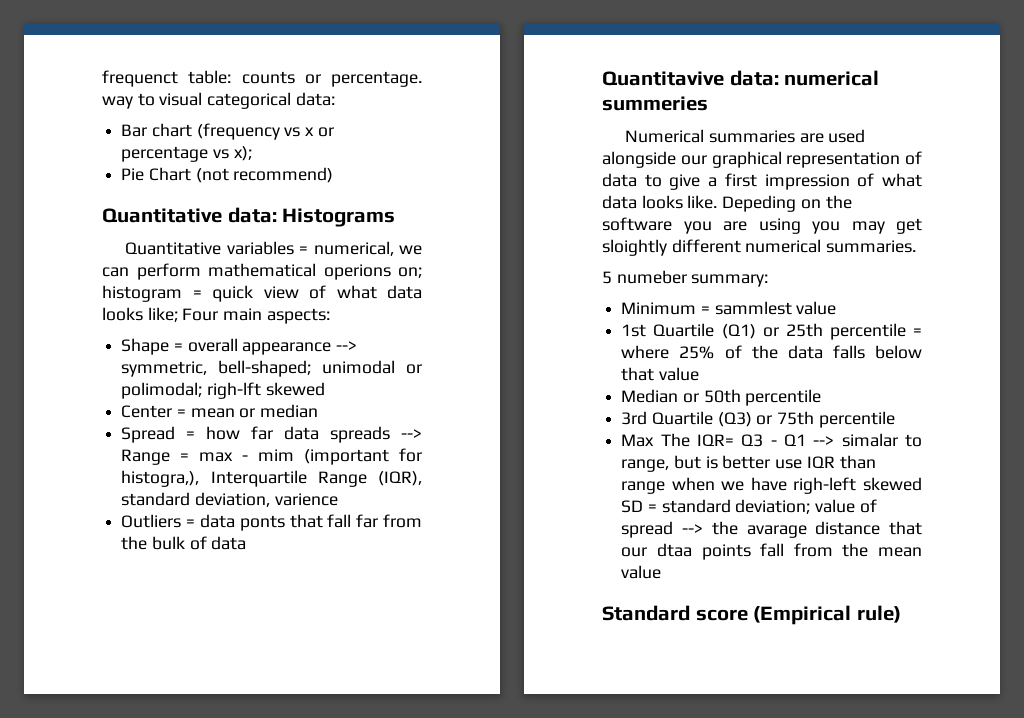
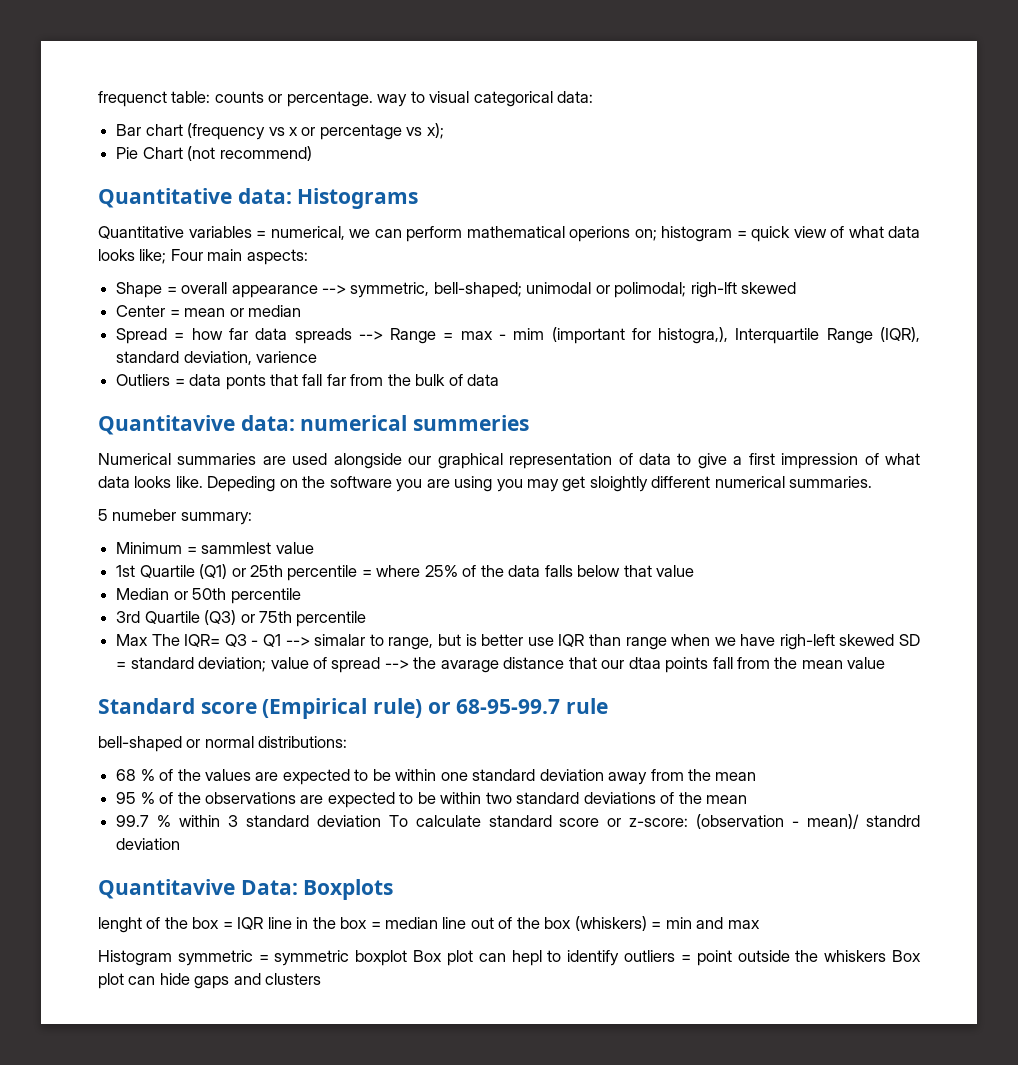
(901, 614) none -> [427,698,609,714] [98,736,348,752] [116,769,757,785] [116,792,747,808] [116,814,920,829] [116,838,181,850] [98,879,394,900] [98,916,760,933] [98,950,922,966] [98,973,322,989] or 68-95-99.7 rule // bell-shaped or normal distributions: // 68 % of the values are expected to be within one standard deviation away from the mean // 95 % of the observations are expected to be within two standard deviations of the mean // 99.7 % within 3 standard deviation To calculate standard score or z-score: (observation - mean)/ standrd deviation // Quantitavive Data: Boxplots // lenght of the box = IQR line in the box = median line out of the box (whiskers) = min and max // Histogram symmetric = symmetric boxplot Box plot can hepl to identify outliers = point outside the whiskers Box plot can hide gaps and clusters

